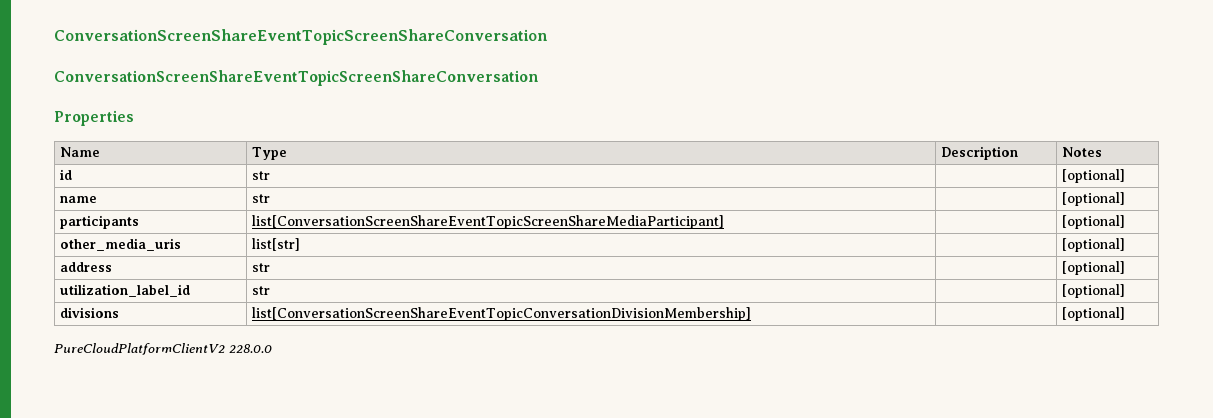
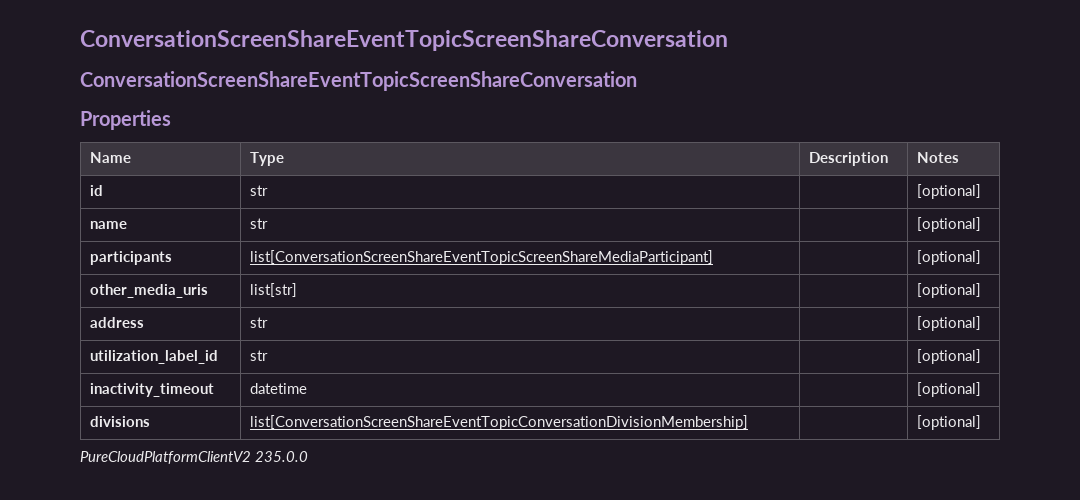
(1125, 291) none -> [90,383,215,397] [250,383,308,394] [917,382,982,397] // inactivity_timeout | datetime | | [optional]
[229,344,272,353] 228.0.0 -> [255,451,308,462] 235.0.0

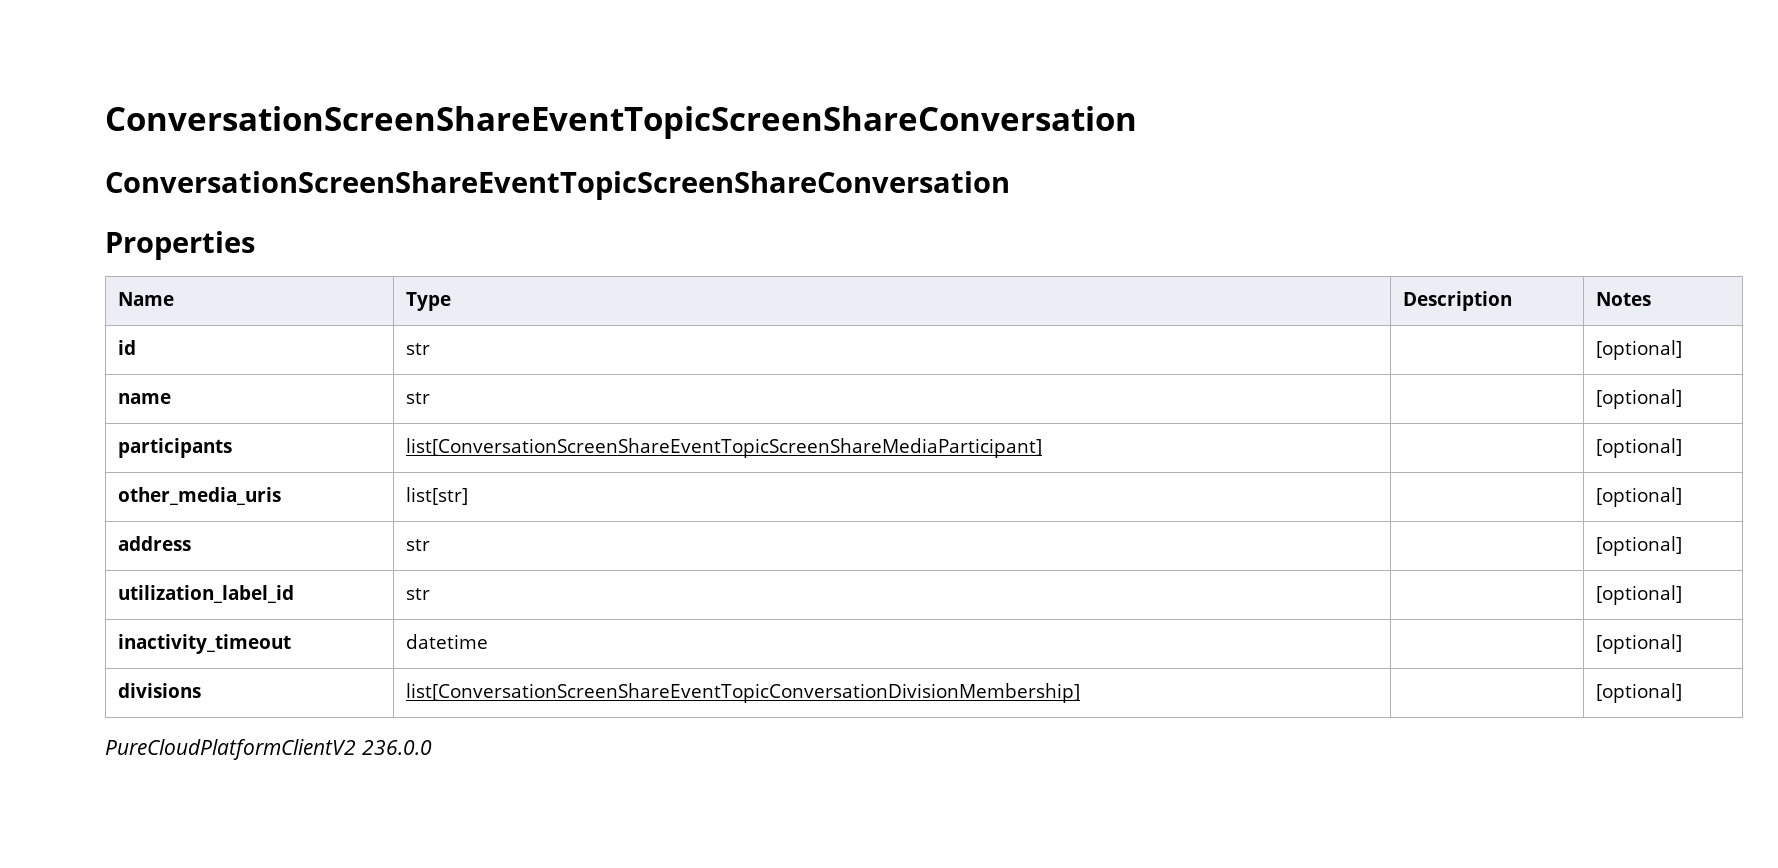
[255,451,308,462] 235.0.0 -> [361,740,432,755] 236.0.0

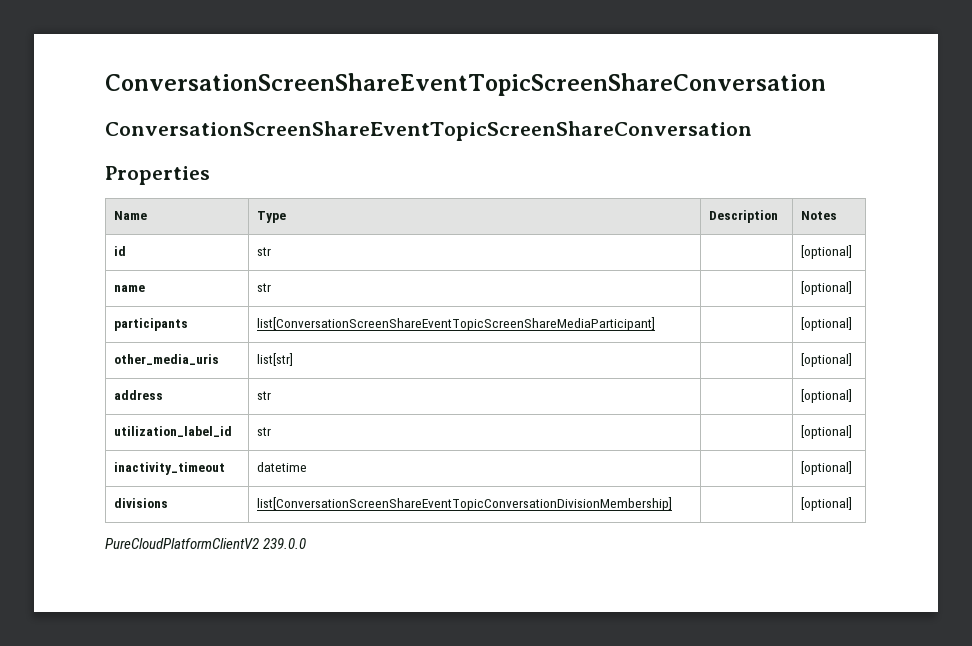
[361,740,432,755] 236.0.0 -> [263,538,307,549] 239.0.0

